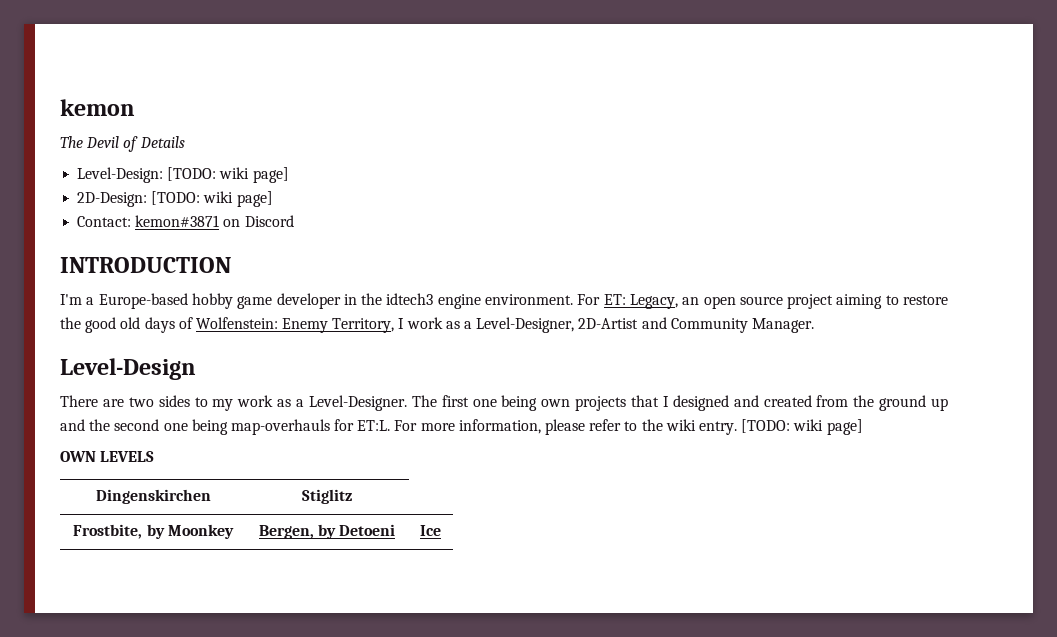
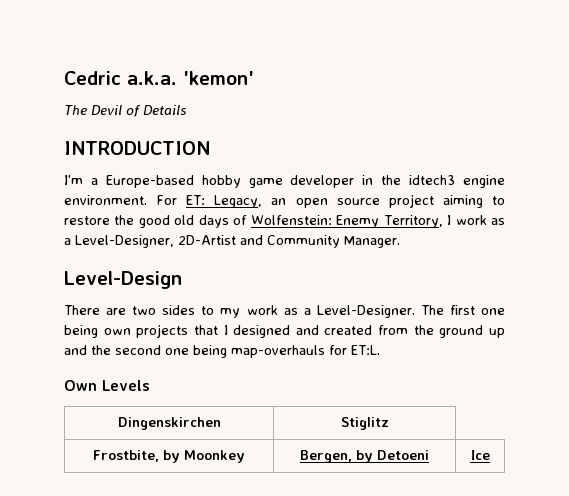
[60,99,135,116] kemon -> [64,71,254,85] Cedric a.k.a. 'kemon'
[77,167,289,183] [77,191,273,207] [77,215,294,227] // Level-Design: [TODO: wiki page] // 2D-Design: [TODO: wiki page] // Contact: kemon#3871 on Discord -> (186, 110) none
[394,419,863,435] [60,451,155,462] For more information, please refer to the wiki entry. [TODO: wiki page] // OWN LEVELS -> [64,380,150,391] // Own Levels

